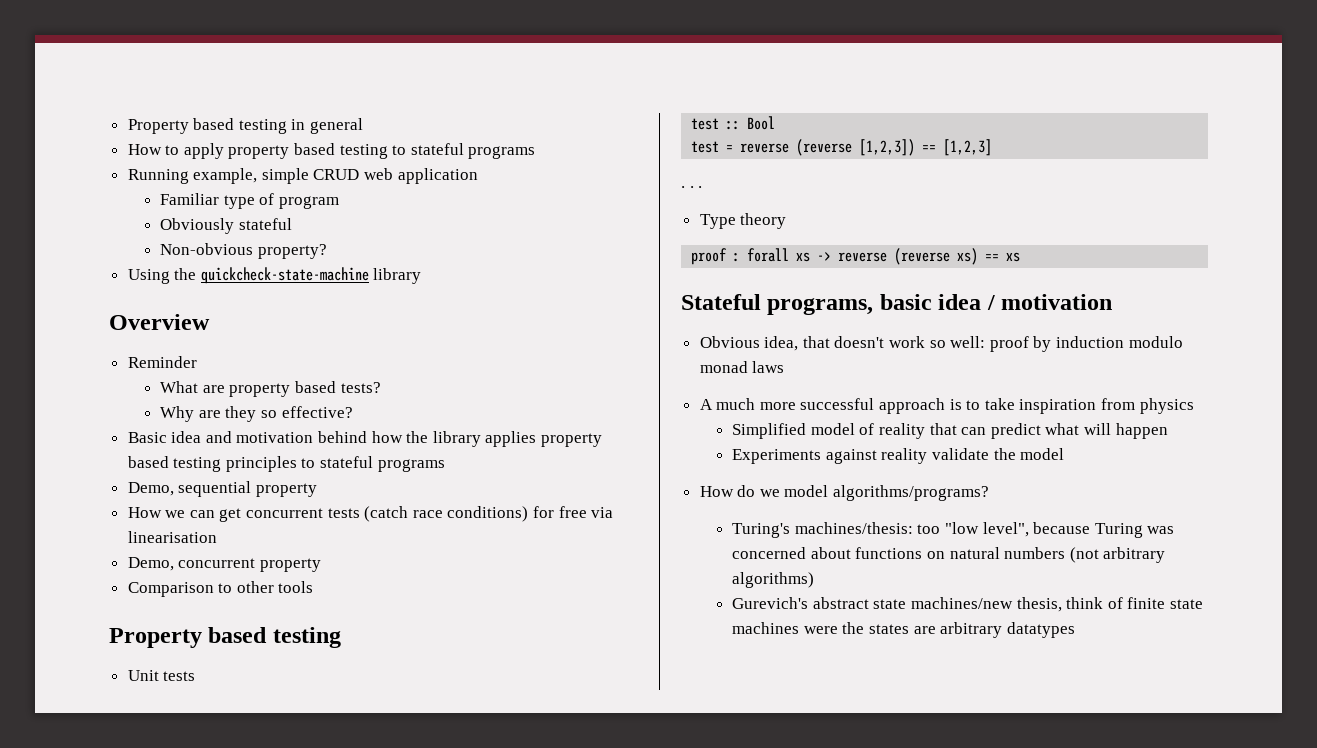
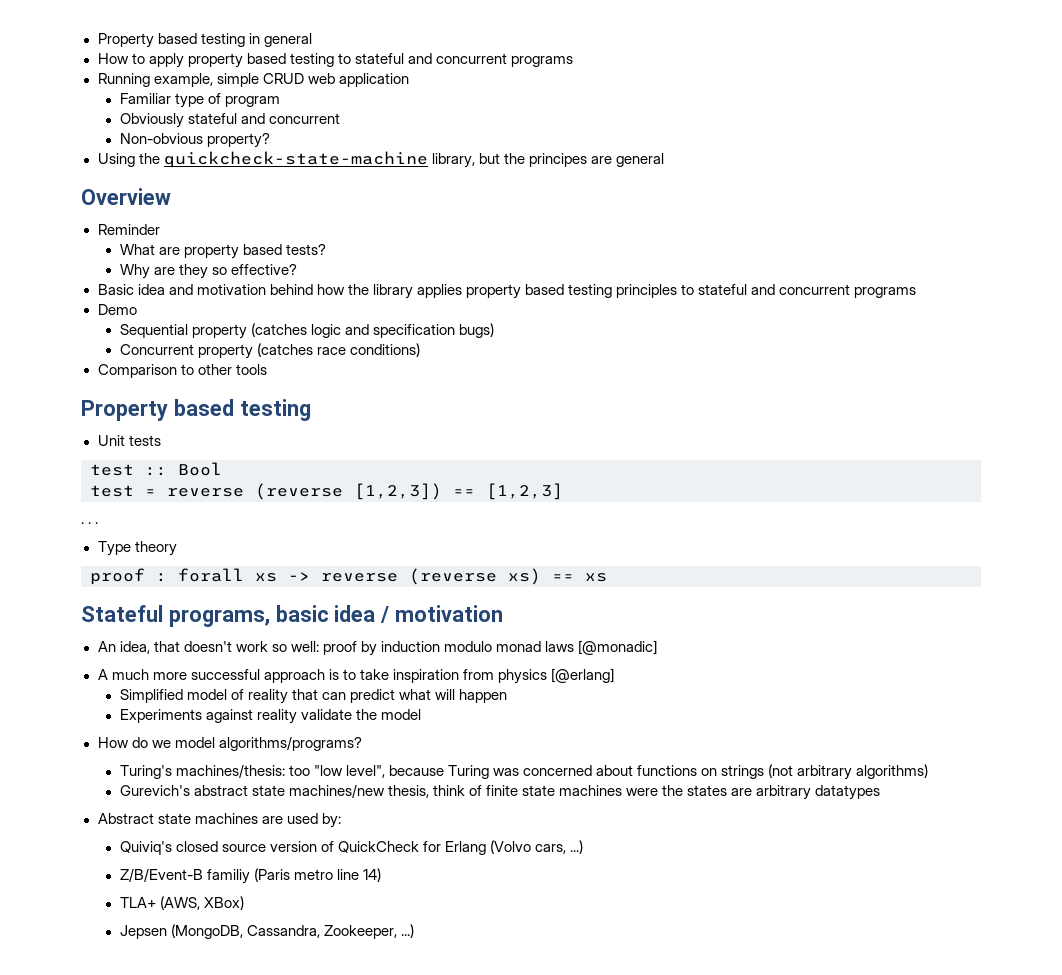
(464, 149) none -> [407,53,507,64] and concurrent
(292, 224) none -> [240,113,340,124] and concurrent
[373,268,422,284] library -> [431,153,664,168] library, but the principes are general
[377,459,445,472] [127,481,317,497] [127,506,614,522] [127,531,217,543] [127,557,321,572] programs // Demo, sequential property // How we can get concurrent tests (catch race conditions) for free via linearisation // Demo, concurrent property -> [751,284,917,298] [97,304,137,315] [119,323,494,339] [119,343,420,359] and concurrent programs // Demo // Sequential property (catches logic and specification bugs) // Concurrent property (catches race conditions)
[699,336,760,348] Obvious -> [97,641,116,652] An
(785, 367) none -> [578,640,658,655] [@monadic]
(1194, 406) none -> [551,668,615,683] [@erlang]
[949,547,1066,559] natural numbers -> [721,765,765,779] strings
(1075, 630) none -> [97,813,341,828] [119,840,584,855] [119,868,381,884] [119,896,244,910] [119,924,414,939] // Abstract state machines are used by: // Quiviq's closed source version of QuickCheck for Erlang (Volvo cars, ...) // Z/B/Event-B familiy (Paris metro line 14) // TLA+ (AWS, XBox) // Jepsen (MongoDB, Cassandra, Zookeeper, ...)

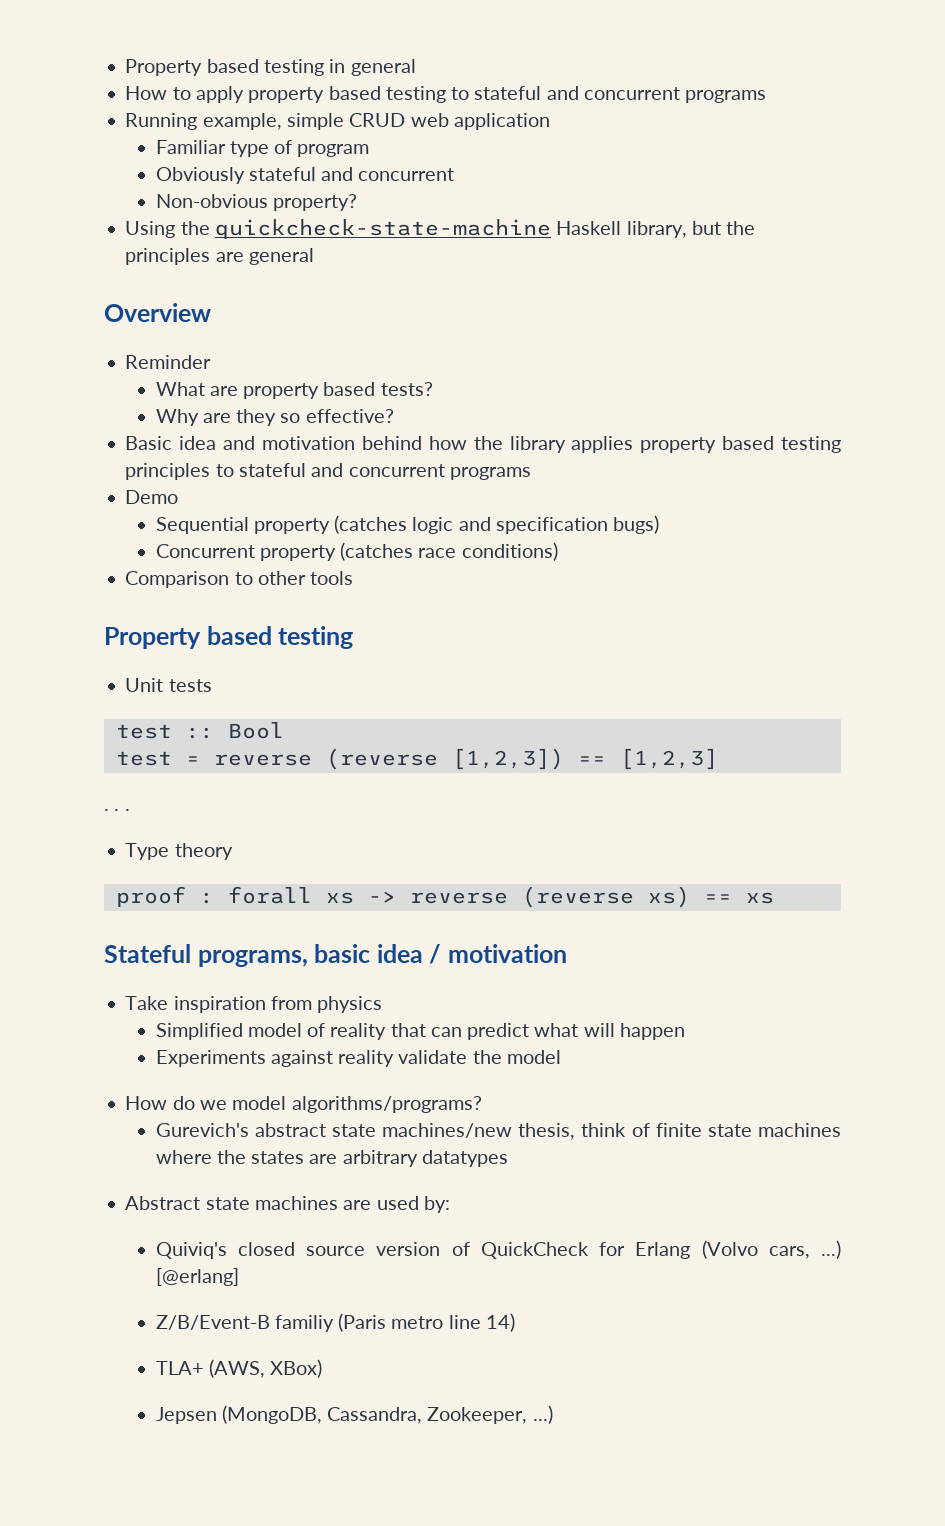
(428, 159) none -> [556,221,622,235] Haskell
[528,153,587,167] principes -> [125,248,211,265] principles
[97,640,658,656] [97,669,389,683] An idea, that doesn't work so well: proof by induction modulo monad laws [@monadic] // A much more successful approach is to take -> [125,996,169,1010] Take
[551,668,615,683] [@erlang] -> (383, 1004) none
[119,764,929,780] // Turing's machines/thesis: too "low level", because Turing was concerned about functions on strings (not arbitrary algorithms) -> (482, 1104) none
[626,788,659,796] were -> [155,1150,212,1164] where
(584, 847) none -> [155,1268,239,1286] [@erlang]

